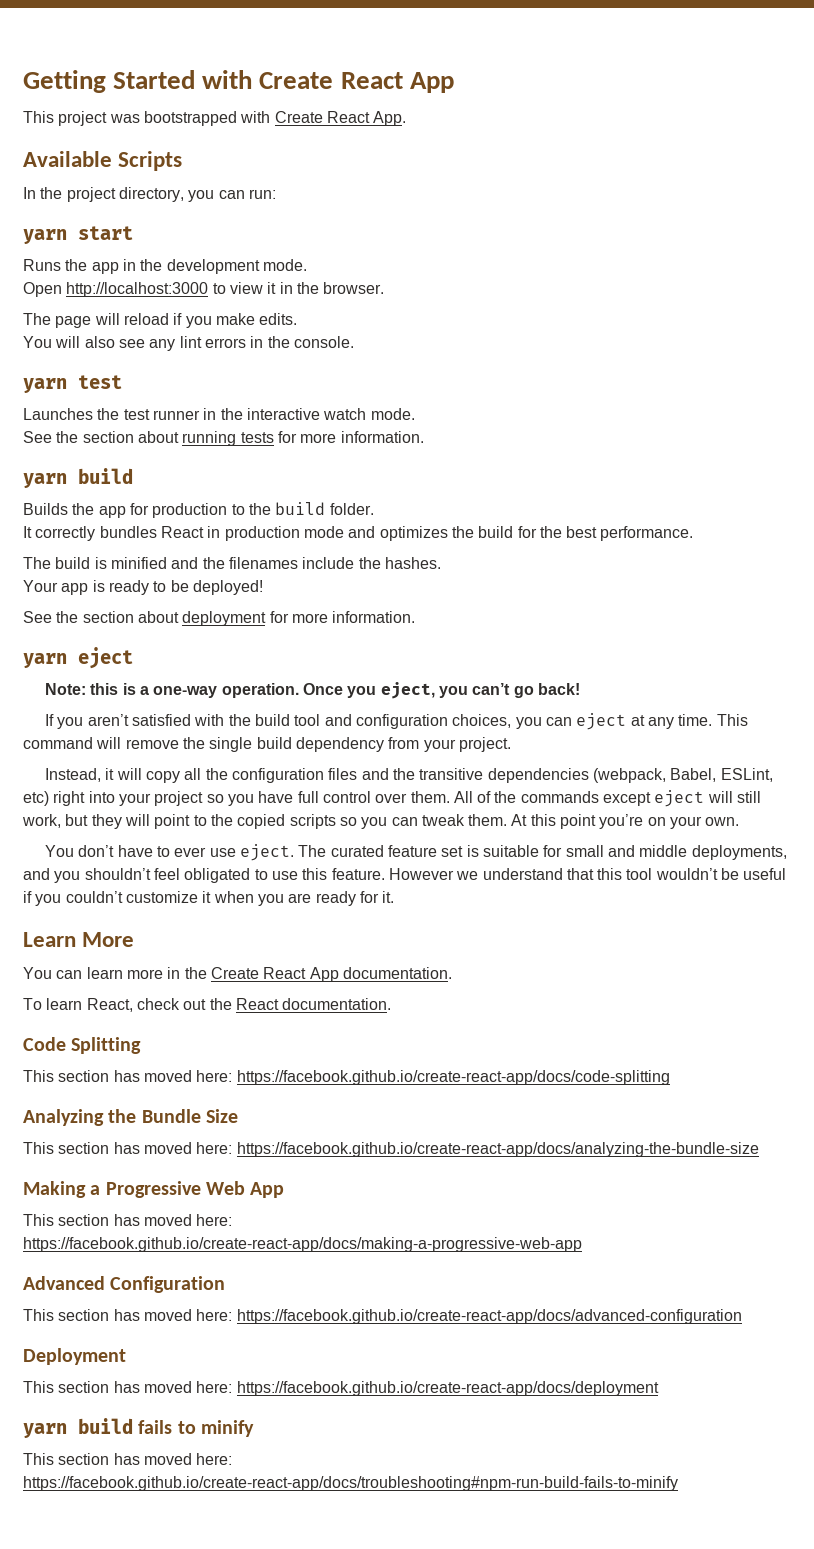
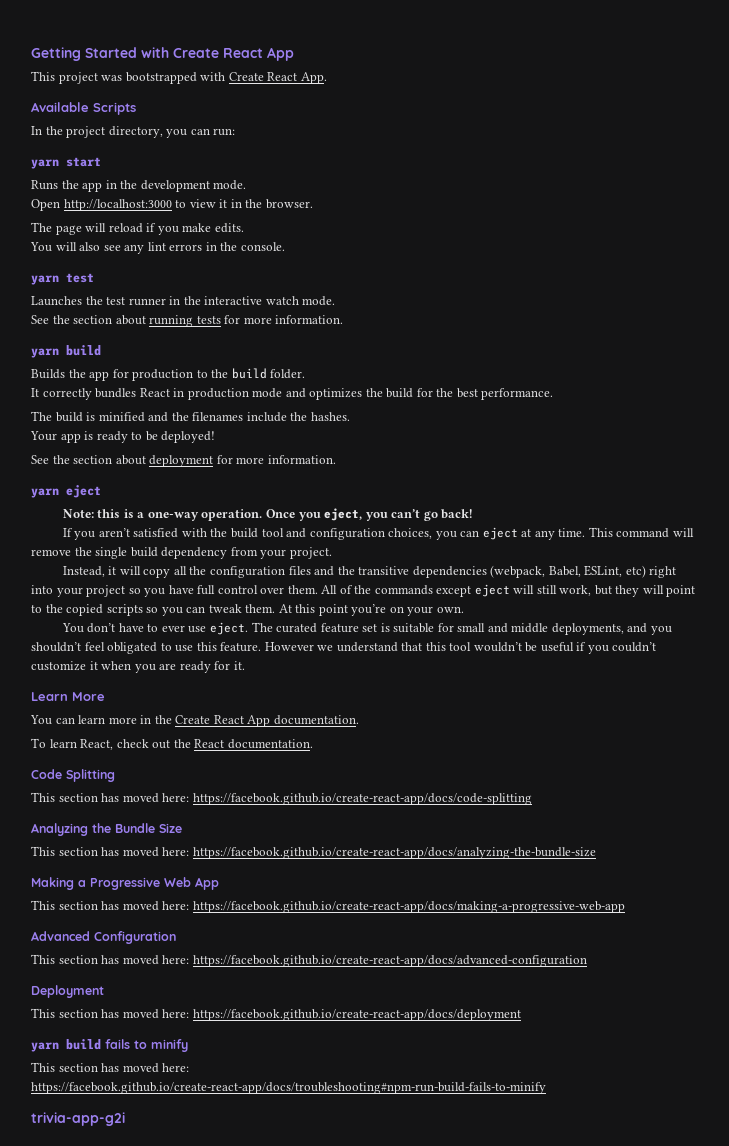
(678, 1483) none -> [31,1112,125,1126] // trivia-app-g2i

